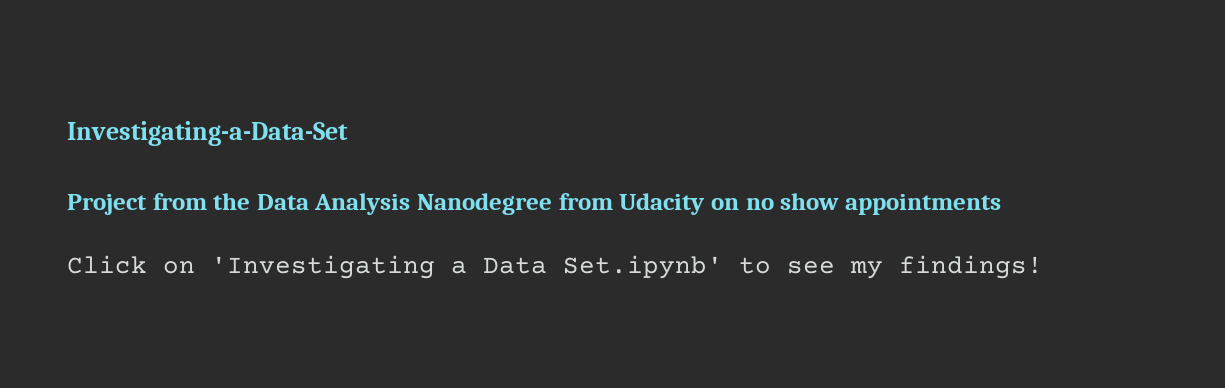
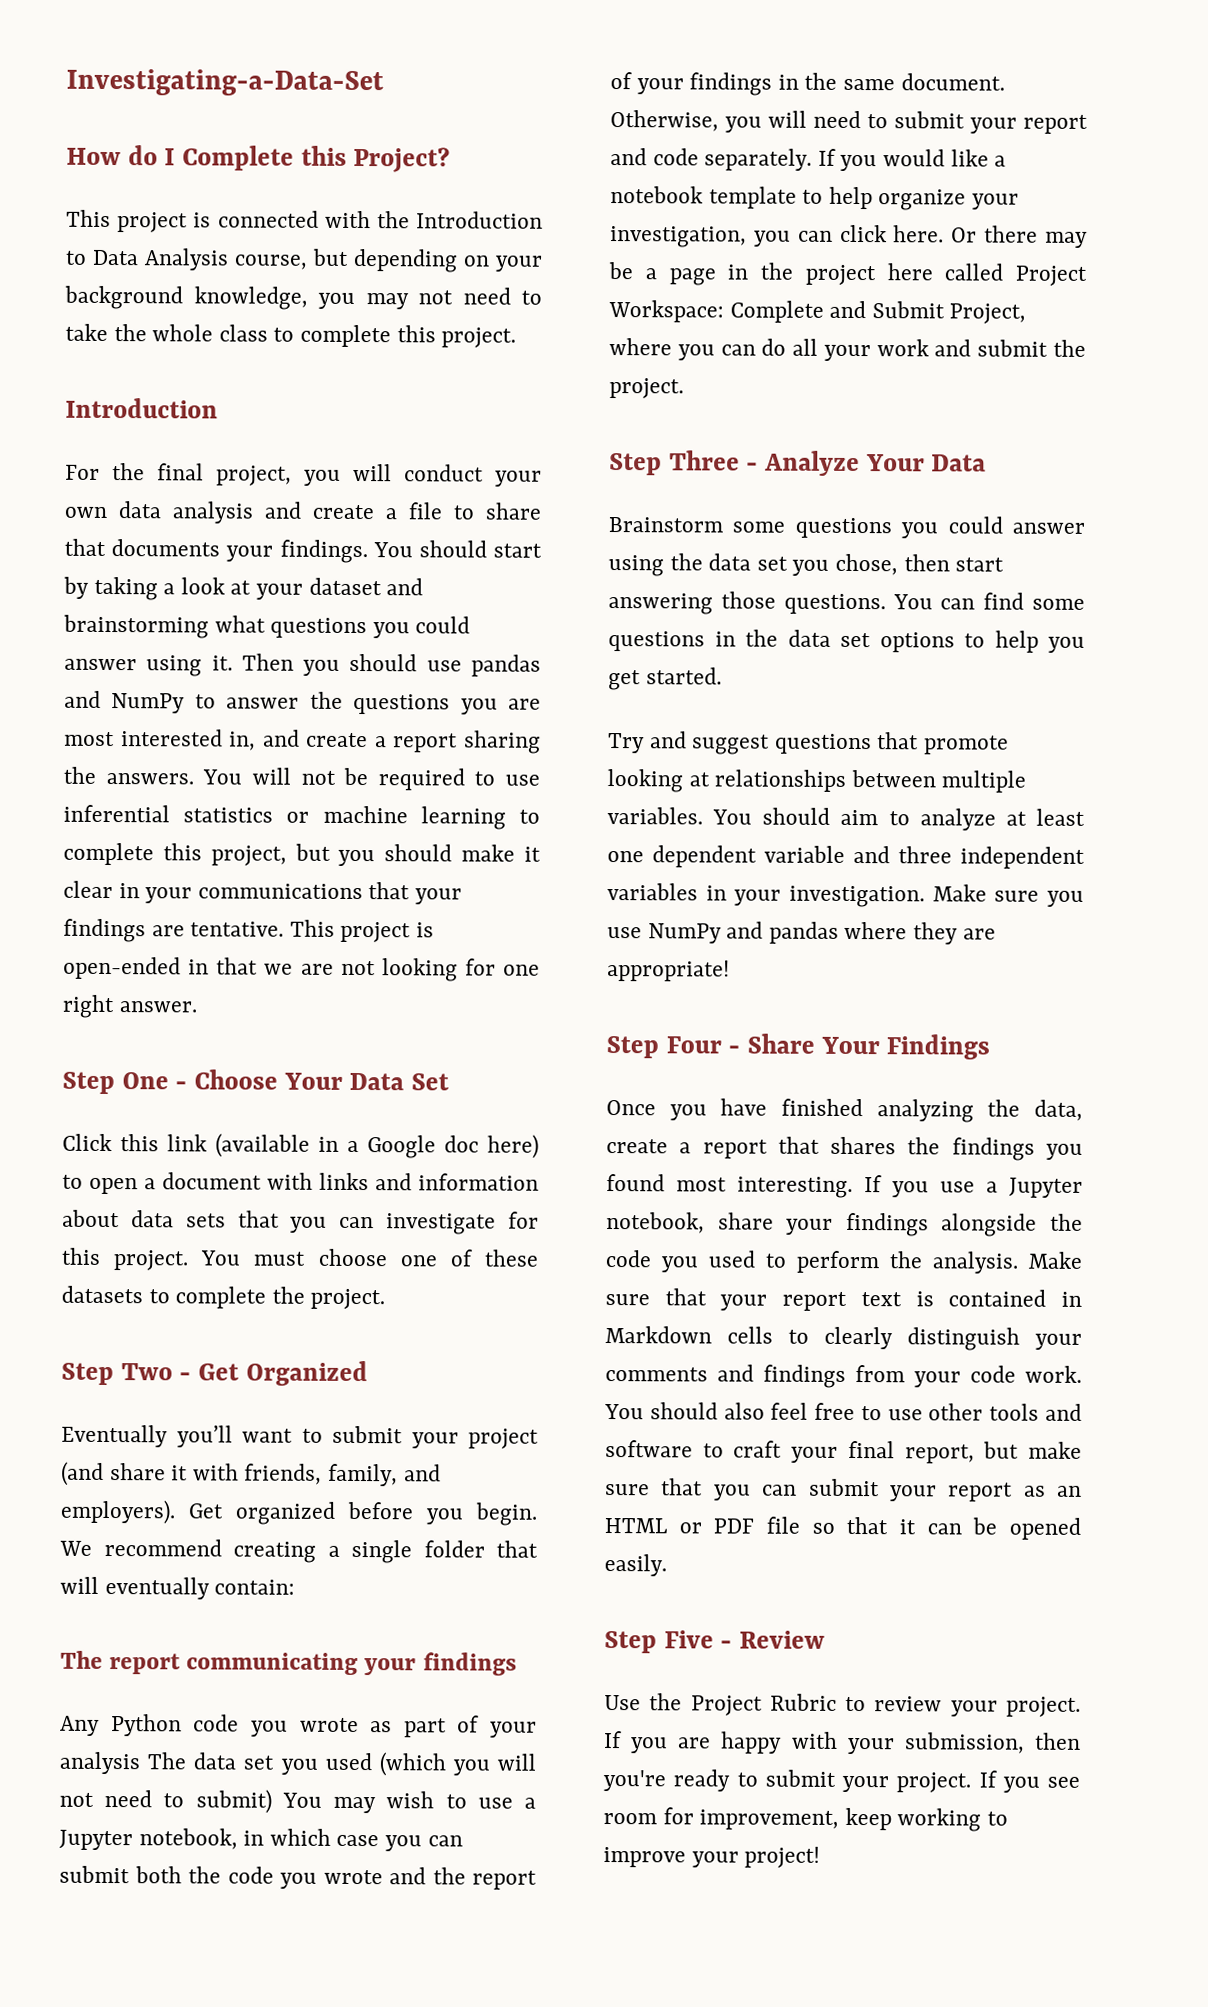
[67,193,1001,215] [67,255,1043,279] Project from the Data Analysis Nanodegree from Udacity on no show appointments // Click on 'Investigating a Data Set.ipynb' to see my findings! -> [66,145,451,173] [66,209,543,233] [65,248,543,273] [64,285,542,310] [65,323,517,348] [65,397,218,419] [65,463,542,487] [64,501,542,524] [64,538,542,564] [63,576,424,601] [63,614,471,639] [64,653,541,677] [64,690,541,715] [64,729,541,754] [63,766,540,791] [63,804,540,830] [63,842,541,867] [63,880,463,905] [63,918,435,943] [63,956,540,982] [62,994,198,1019] [62,1069,450,1095] [62,1133,539,1159] [62,1172,539,1195] [62,1209,539,1235] [61,1247,539,1271] [61,1285,386,1310] [61,1360,368,1387] [61,1424,539,1449] [61,1461,441,1487] [60,1499,537,1526] [59,1538,538,1564] [60,1576,296,1600] [60,1650,517,1676] [60,1714,537,1738] [59,1751,536,1777] [59,1789,536,1814] [59,1828,463,1852] [59,1865,537,1890] [610,72,1005,96] [610,110,1088,134] [610,148,1007,172] [610,186,1020,211] [610,224,1088,248] [608,262,1087,286] [608,300,1027,324] [609,338,1086,362] [609,378,684,399] [609,450,987,477] [608,516,1085,539] [608,553,1005,577] [608,591,1085,615] [608,629,1085,653] [608,667,722,691] [608,731,1010,755] [607,769,1027,793] [607,807,1085,831] [607,845,1085,869] [607,883,1084,908] [607,921,996,945] [607,960,730,982] [606,1033,991,1060] [606,1098,1083,1123] [606,1136,1083,1161] [606,1174,1083,1198] [606,1212,1083,1237] [605,1250,1083,1274] [605,1288,1082,1311] [605,1326,1082,1351] [605,1364,1082,1388] [604,1402,1082,1421] [605,1440,1082,1464] [605,1478,1082,1502] [604,1516,1081,1540] [604,1554,667,1577] [604,1630,826,1654] [604,1693,1081,1717] [604,1731,1081,1755] [603,1769,1080,1793] [603,1807,1009,1832] [603,1846,821,1868] How do I Complete this Project? // This project is connected with the Introduction to Data Analysis course, but depending on your background knowledge, you may not need to take the whole class to complete this project. // Introduction // For the final project, you will conduct your own data analysis and create a file to share that documents your findings. You should start by taking a look at your dataset and brainstorming what questions you could answer using it. Then you should use pandas and NumPy to answer the questions you are most interested in, and create a report sharing the answers. You will not be required to use inferential statistics or machine learning to complete this project, but you should make it clear in your communications that your findings are tentative. This project is open-ended in that we are not looking for one right answer. // Step One - Choose Your Data Set // Click this link (available in a Google doc here) to open a document with links and information about data sets that you can investigate for this project. You must choose one of these datasets to complete the project. // Step Two - Get Organized // Eventually you’ll want to submit your project (and share it with friends, family, and employers). Get organized before you begin. We recommend creating a single folder that will eventually contain: // The report communicating your findings // Any Python code you wrote as part of your analysis The data set you used (which you will not need to submit) You may wish to use a Jupyter notebook, in which case you can submit both the code you wrote and the report of your findings in the same document. Otherwise, you will need to submit your report and code separately. If you would like a notebook template to help organize your investigation, you can click here. Or there may be a page in the project here called Project Workspace: Complete and Submit Project, where you can do all your work and submit the project. // Step Three - Analyze Your Data // Brainstorm some questions you could answer using the data set you chose, then start answering those questions. You can find some questions in the data set options to help you get started. // Try and suggest questions that promote looking at relationships between multiple variables. You should aim to analyze at least one dependent variable and three independent variables in your investigation. Make sure you use NumPy and pandas where they are appropriate! // Step Four - Share Your Findings // Once you have finished analyzing the data, create a report that shares the findings you found most interesting. If you use a Jupyter notebook, share your findings alongside the code you used to perform the analysis. Make sure that your report text is contained in Markdown cells to clearly distinguish your comments and findings from your code work. You should also feel free to use other tools and software to craft your final report, but make sure that you can submit your report as an HTML or PDF file so that it can be opened easily. // Step Five - Review // Use the Project Rubric to review your project. If you are happy with your submission, then you're ready to submit your project. If you see room for improvement, keep working to improve your project!

